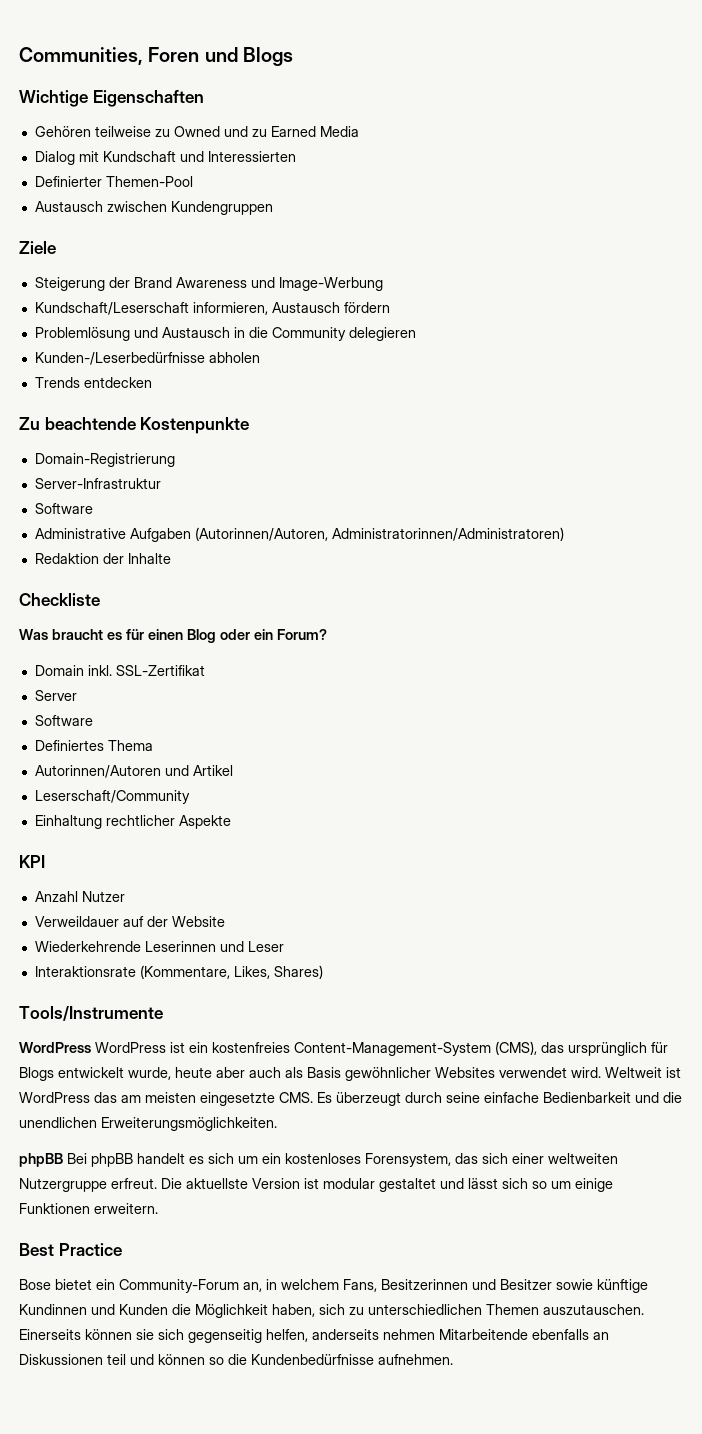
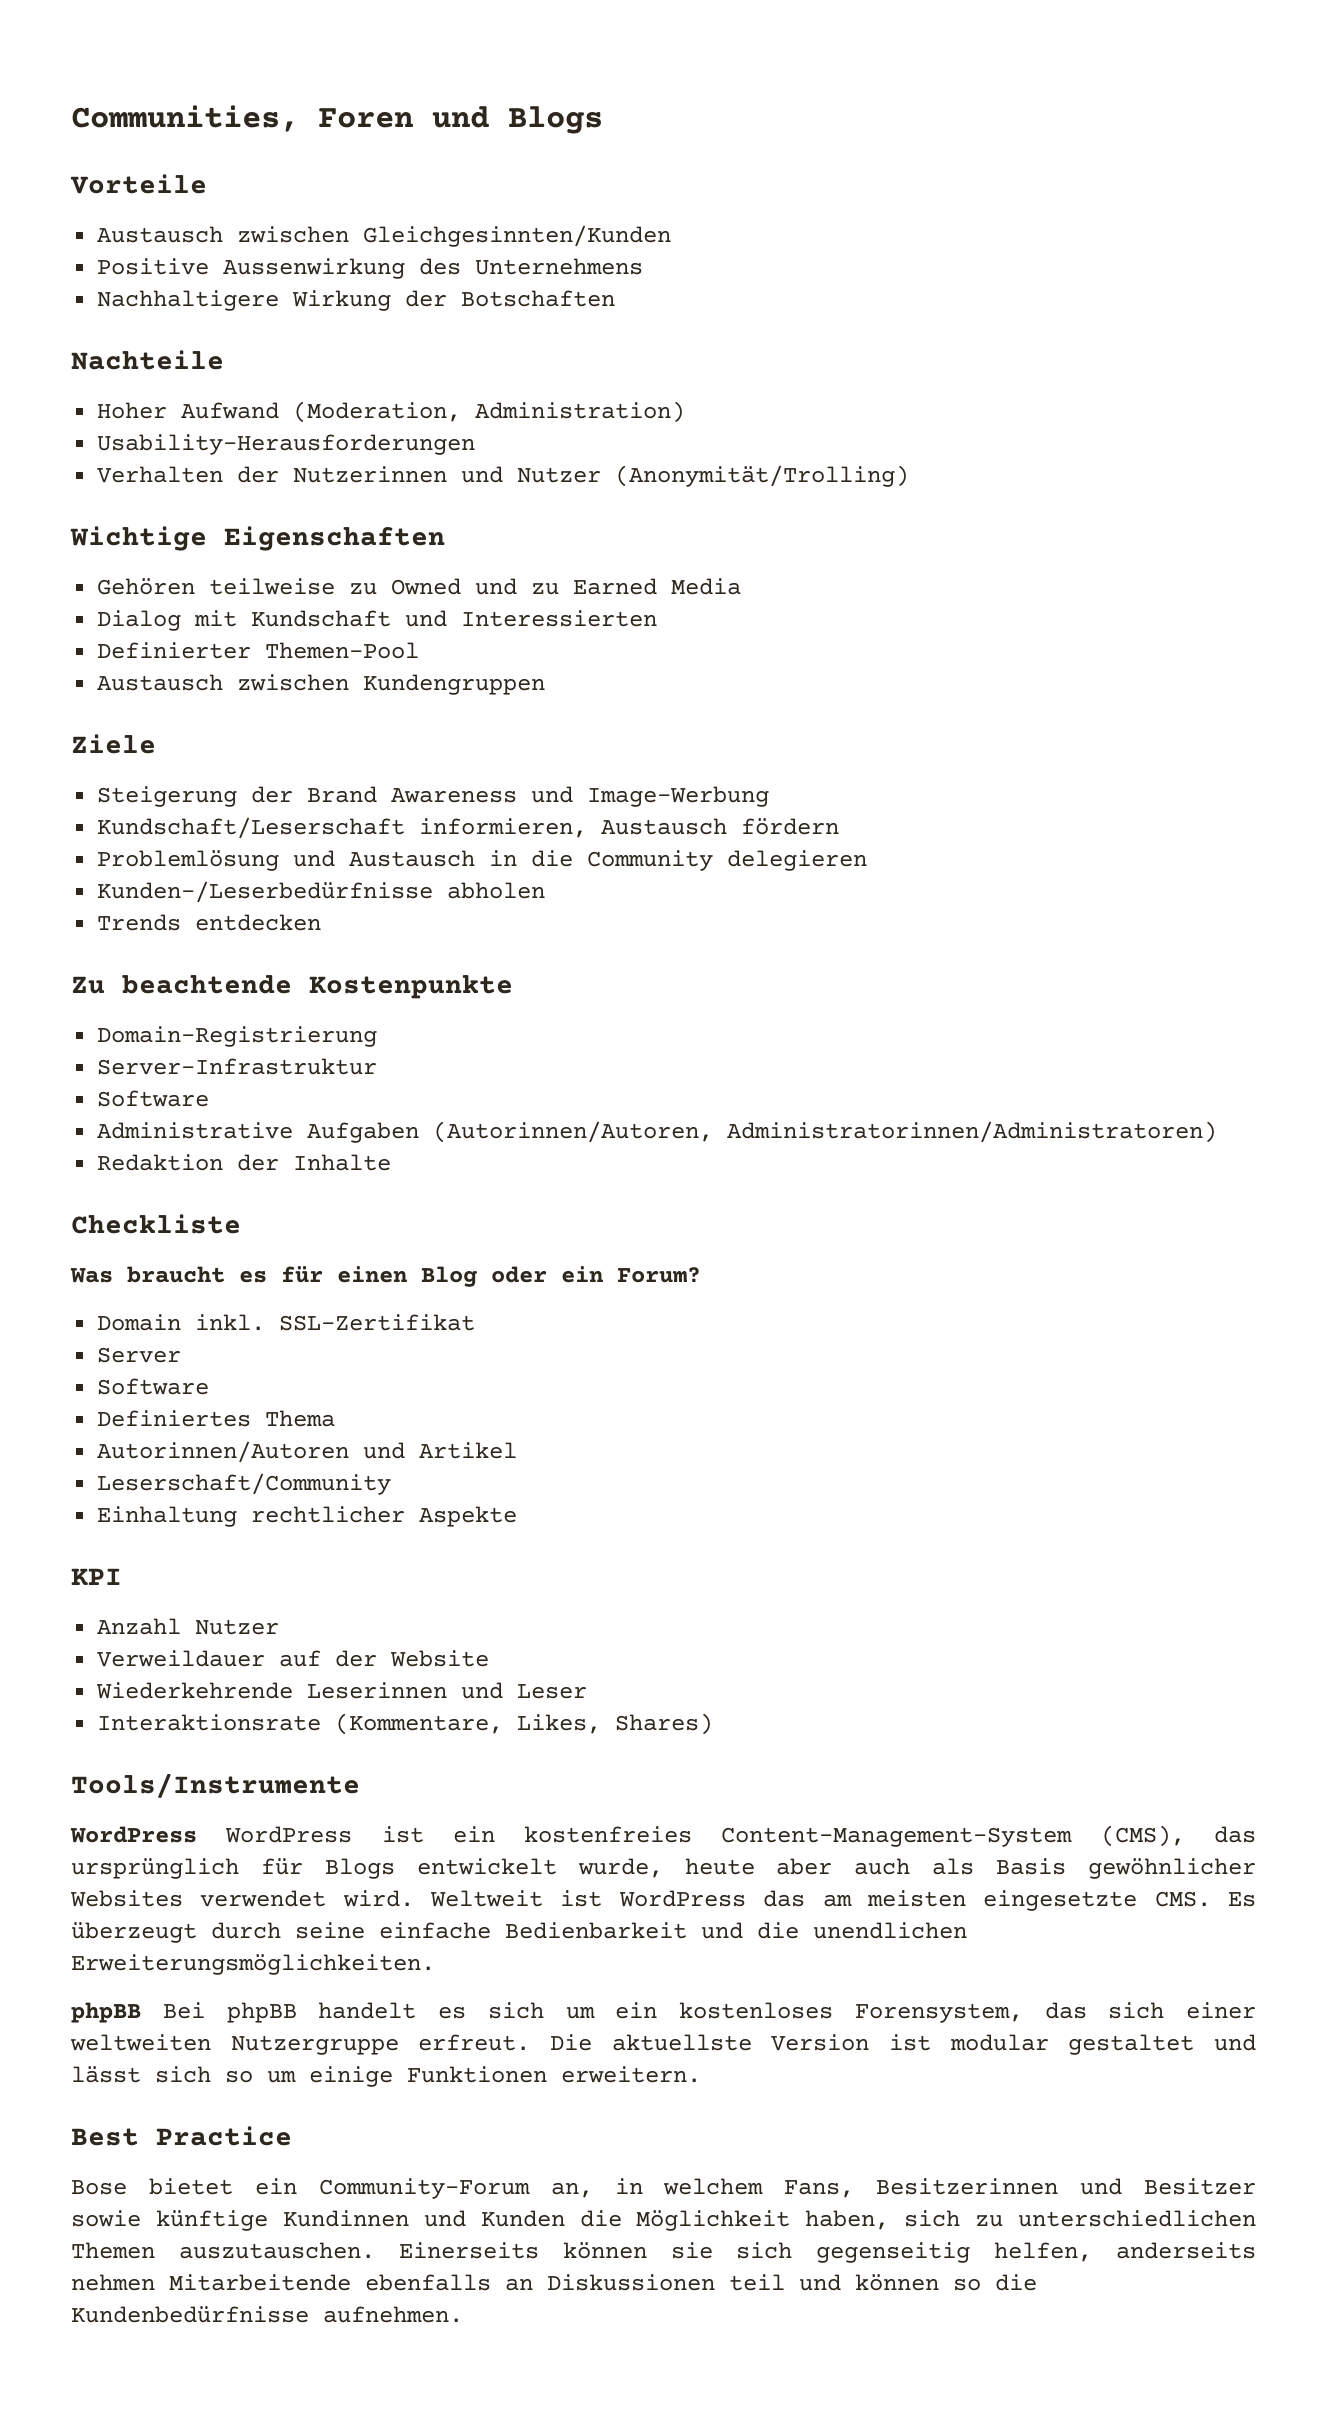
(293, 56) none -> [70,174,207,194] [97,225,672,247] [97,258,644,279] [97,290,616,311] [71,350,224,370] [97,401,686,423] [97,434,476,455] [97,465,910,487] // Vorteile // Austausch zwischen Gleichgesinnten/Kunden // Positive Aussenwirkung des Unternehmens // Nachhaltigere Wirkung der Botschaften // Nachteile // Hoher Aufwand (Moderation, Administration) // Usability-Herausforderungen // Verhalten der Nutzerinnen und Nutzer (Anonymität/Trolling)

